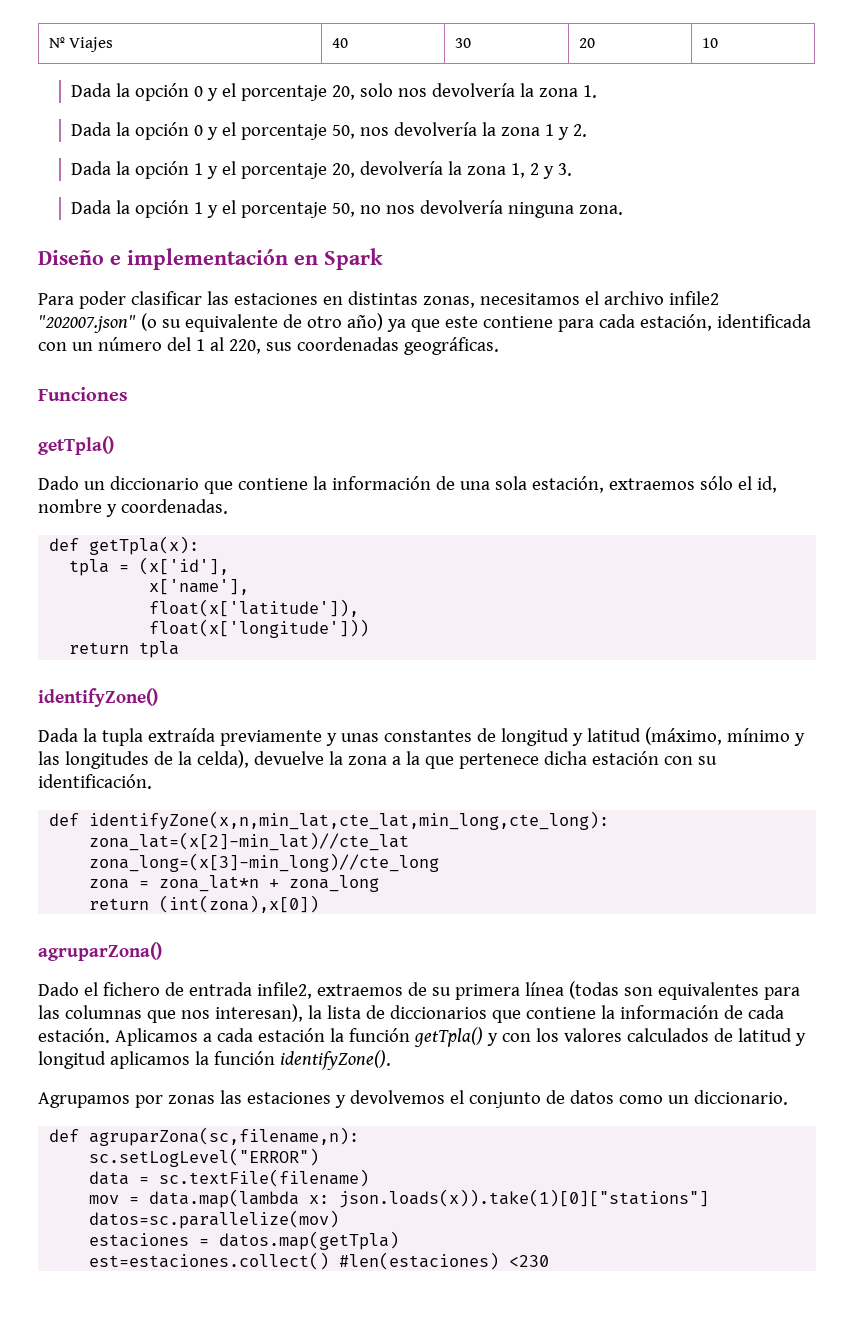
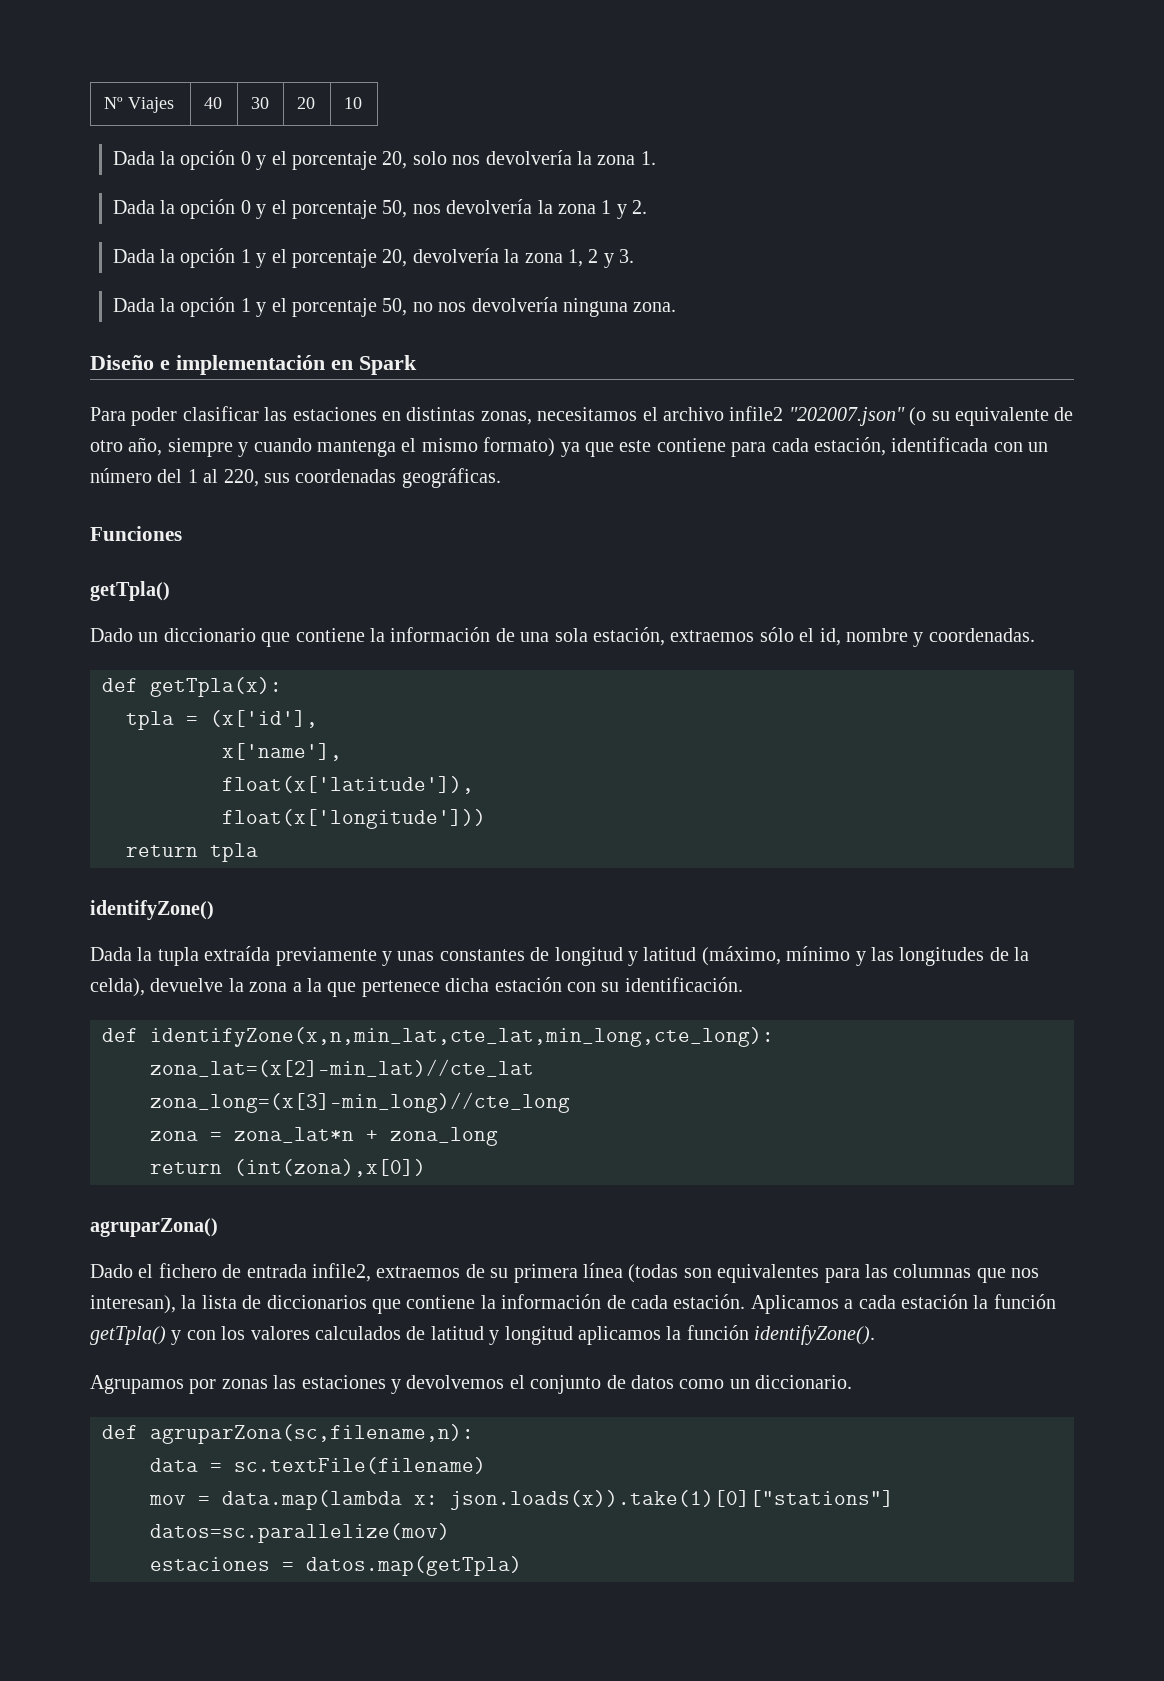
[346,313,383,331] año) -> [128,437,556,457] año, siempre y cuando mantenga el mismo formato)
[89,1148,320,1167] // sc.setLogLevel("ERROR") -> (474, 1434) none
[89,1252,550,1270] // est=estaciones.collect() #len(estaciones) <230 -> (522, 1566) none

